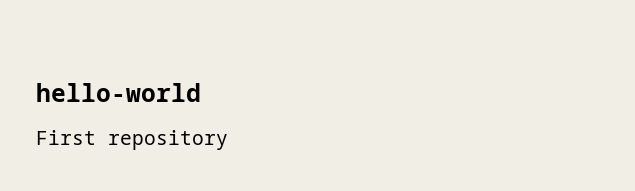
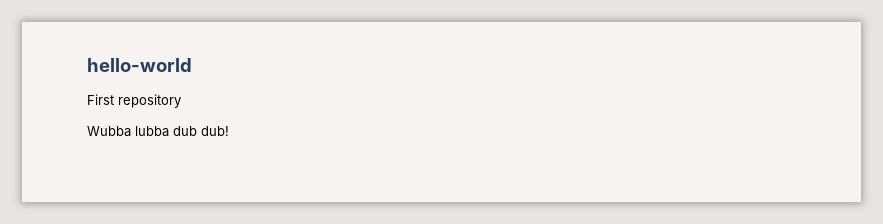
(228, 140) none -> [87,126,229,137] // Wubba lubba dub dub!

